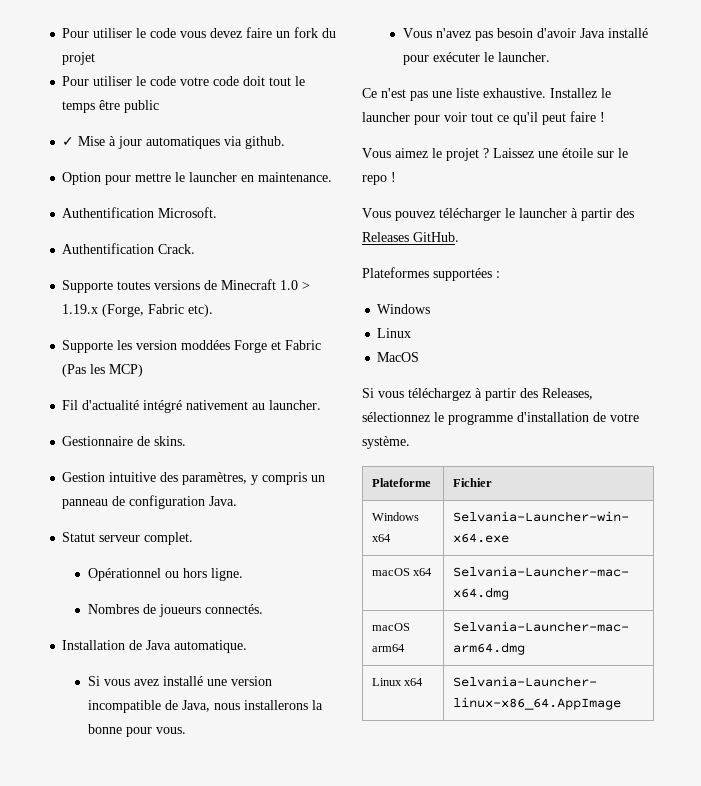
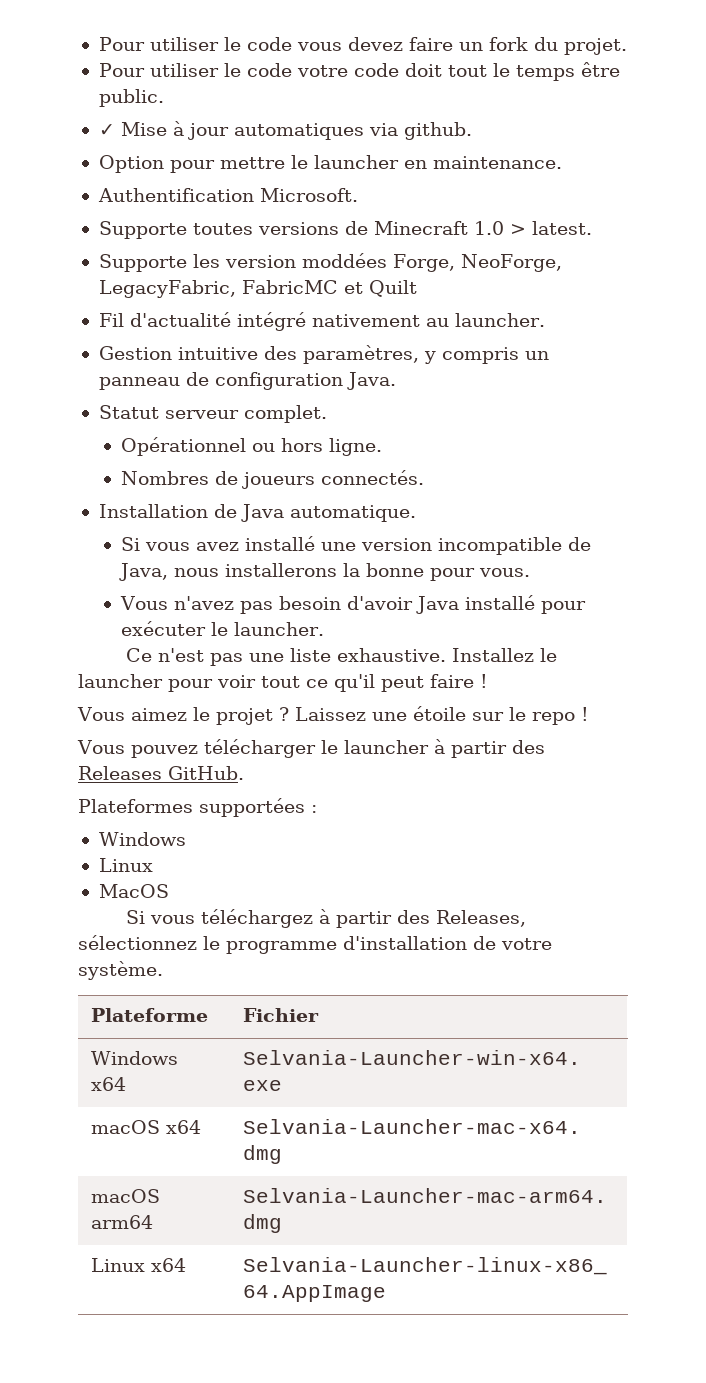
[62,52,96,65] projet -> [563,38,627,55] projet.
[124,100,160,113] public -> [98,89,164,107] public.
[62,243,196,254] // Authentification Crack. -> (358, 195) none
[62,304,214,317] 1.19.x (Forge, Fabric etc). -> [531,221,592,235] latest.
[234,340,322,353] [62,364,144,377] Forge et Fabric (Pas les MCP) -> [392,254,562,272] [98,280,417,298] Forge, NeoForge, LegacyFabric, FabricMC et Quilt
[62,436,187,446] // Gestionnaire de skins. -> (545, 320) none

